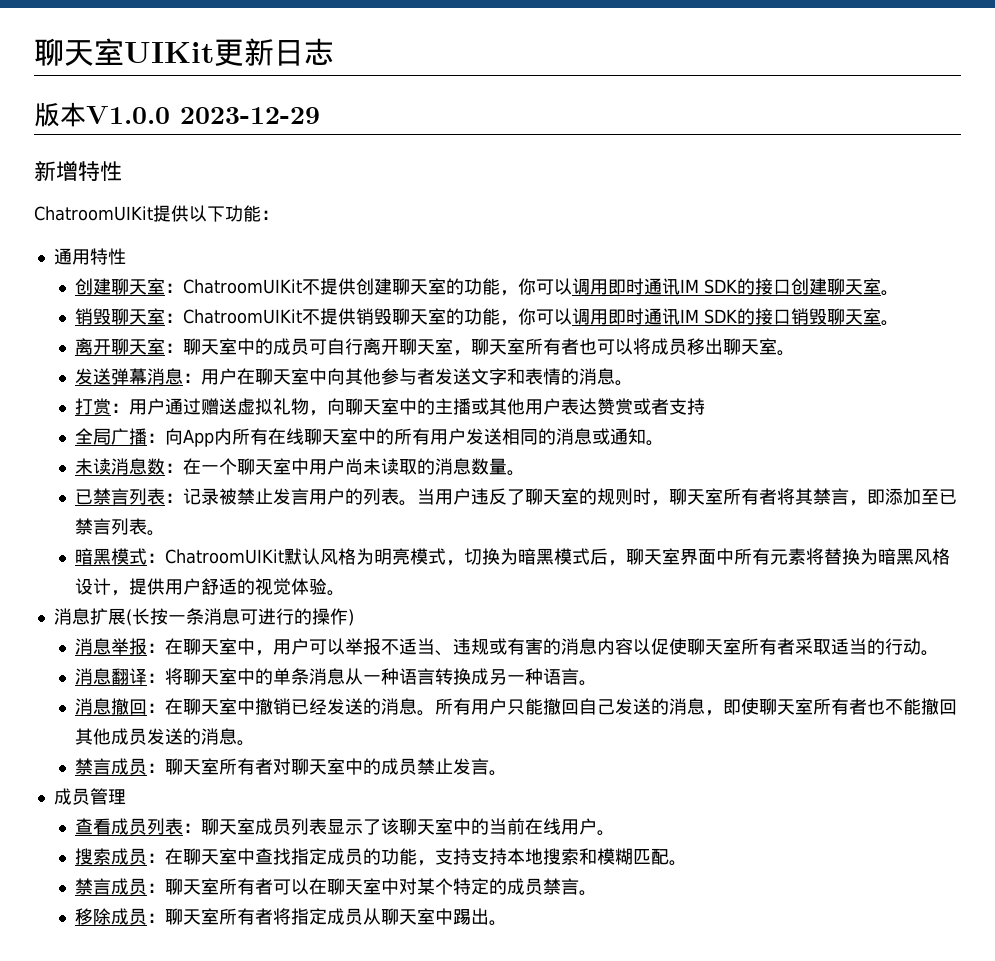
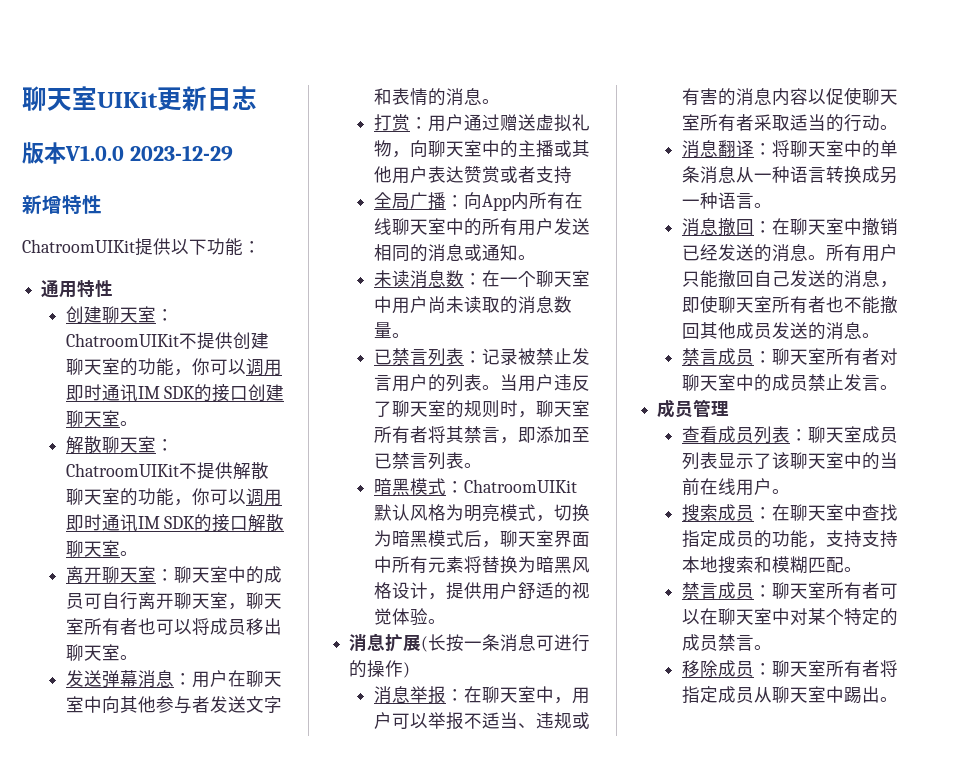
[75,308,393,325] 销毁聊天室：ChatroomUIKit不提供销毁 -> [65,436,174,454] [65,462,269,480] 解散聊天室：ChatroomUIKit不提供解散
[791,308,828,325] 销毁 -> [248,514,285,532] 解散

